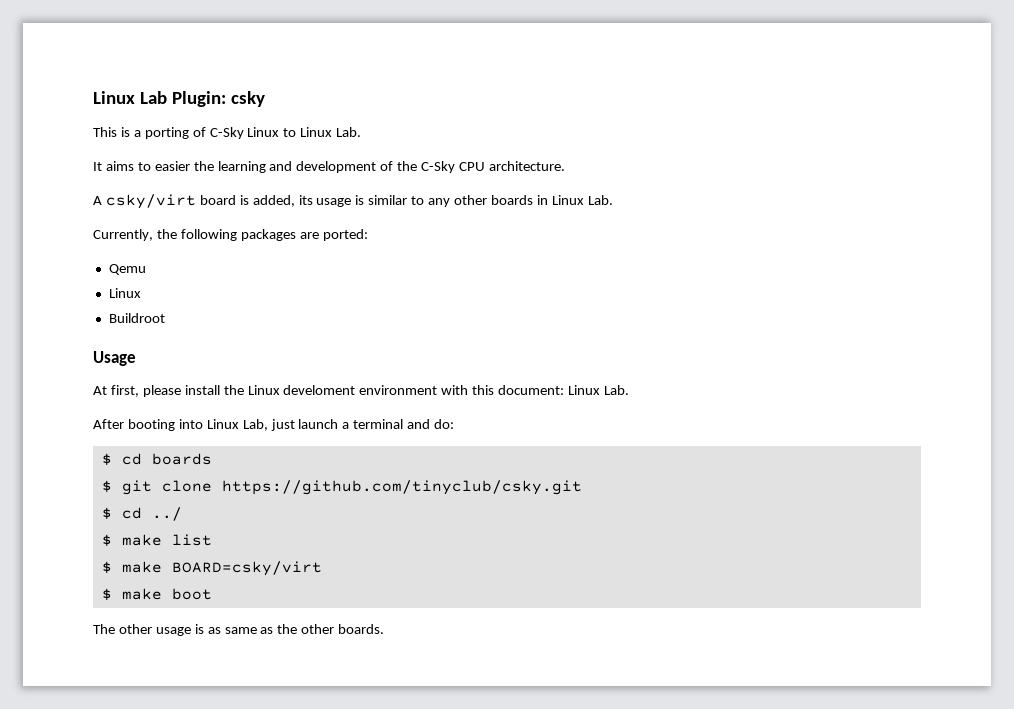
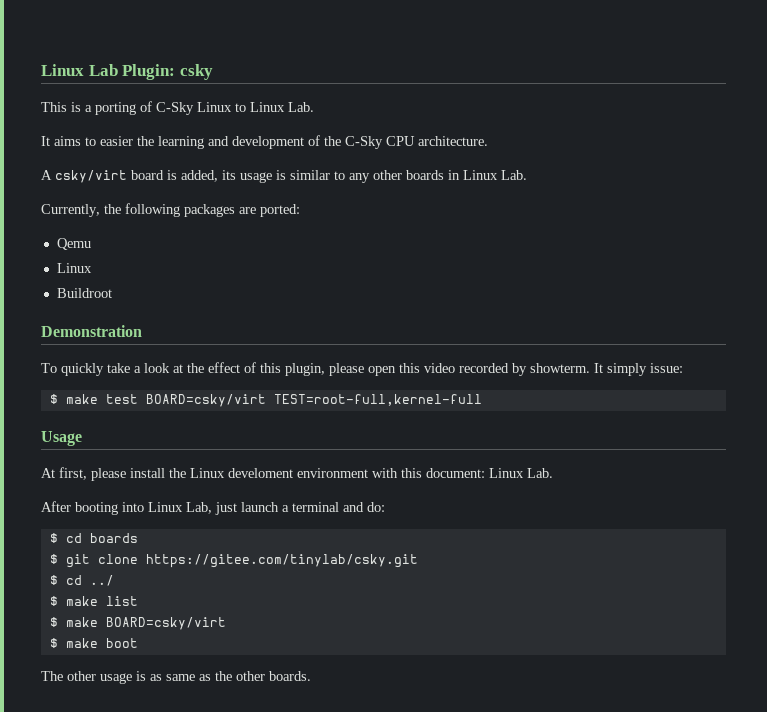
(165, 318) none -> [41,325,142,337] [41,362,683,376] [49,394,482,407] // Demonstration // To quickly take a look at the effect of this plugin, please open this video recorded by showterm. It simply issue: // $ make test BOARD=csky/virt TEST=root-full,kernel-full
[221,480,582,495] https://github.com/tinyclub/csky.git -> [145,554,418,568] https://gitee.com/tinylab/csky.git

